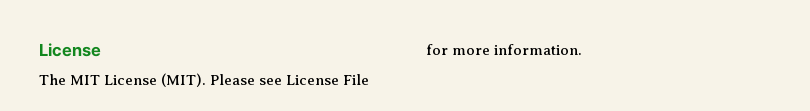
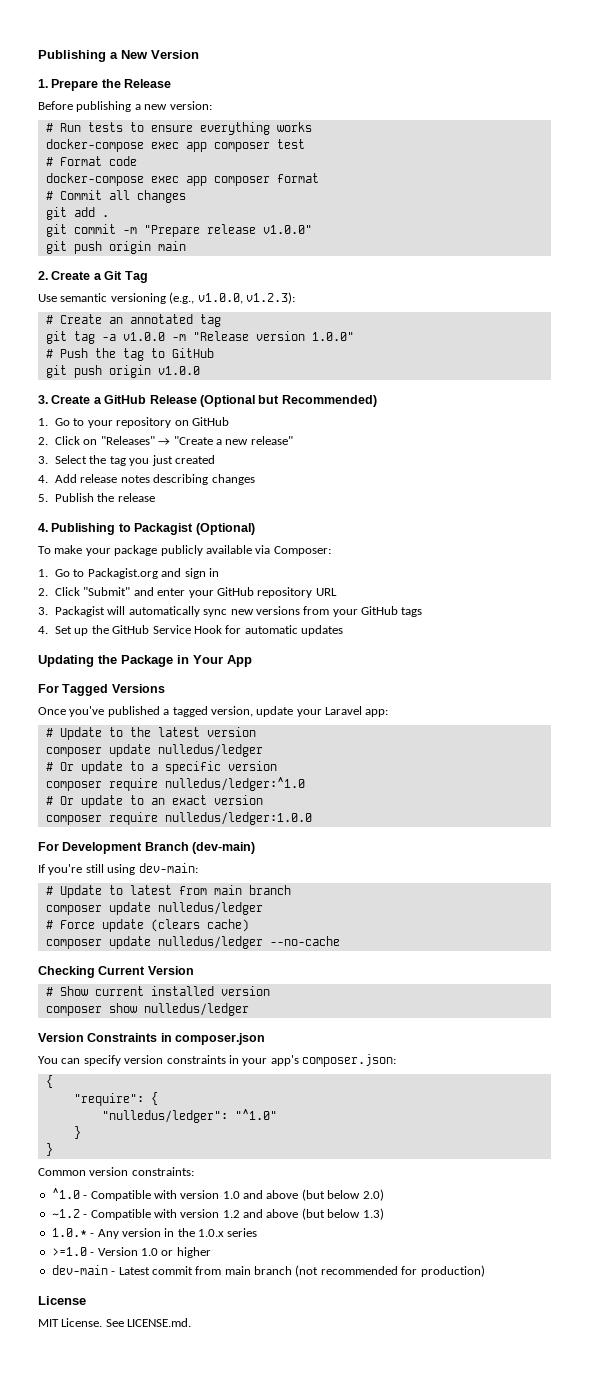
[39,43,101,57] [39,73,370,87] [426,44,583,55] License // The MIT License (MIT). Please see License File for more information. -> [38,50,199,62] [38,79,172,91] [38,101,212,112] [45,122,312,135] [45,139,305,152] [45,156,137,166] [45,173,319,186] [45,190,186,203] [45,207,109,220] [45,224,312,237] [45,241,186,254] [38,271,148,283] [38,292,295,304] [45,314,221,327] [45,331,354,344] [45,348,214,361] [45,365,200,378] [38,395,377,407] [38,417,229,428] [38,436,293,445] [38,455,215,466] [38,474,255,485] [38,493,155,502] [38,523,255,535] [38,545,331,556] [38,568,219,579] [38,587,337,598] [38,606,423,617] [38,625,344,636] [38,655,252,667] [38,684,165,696] [38,706,389,717] [45,727,256,740] [45,744,263,757] [45,761,277,774] [45,777,305,791] [45,795,263,808] [45,812,312,825] [38,842,256,854] [38,863,198,875] [45,885,291,898] [45,902,263,915] [45,919,249,932] [45,936,340,949] [38,966,194,978] [45,986,270,996] [45,1003,249,1016] [38,1033,266,1045] [38,1054,396,1067] [45,1075,53,1088] [73,1092,158,1106] [101,1109,277,1123] [73,1126,81,1139] [45,1143,53,1156] [38,1167,194,1176] [51,1188,384,1201] [51,1208,384,1220] [51,1228,258,1239] [51,1247,211,1258] [51,1265,485,1277] [38,1296,86,1305] [38,1318,192,1327] Publishing a New Version // 1. Prepare the Release // Before publishing a new version: // # Run tests to ensure everything works // docker-compose exec app composer test // # Format code // docker-compose exec app composer format // # Commit all changes // git add . // git commit -m "Prepare release v1.0.0" // git push origin main // 2. Create a Git Tag // Use semantic versioning (e.g., v1.0.0, v1.2.3): // # Create an annotated tag // git tag -a v1.0.0 -m "Release version 1.0.0" // # Push the tag to GitHub // git push origin v1.0.0 // 3. Create a GitHub Release (Optional but Recommended) // 1. Go to your repository on GitHub // 2. Click on "Releases" → "Create a new release" // 3. Select the tag you just created // 4. Add release notes describing changes // 5. Publish the release // 4. Publishing to Packagist (Optional) // To make your package publicly available via Composer: // 1. Go to Packagist.org and sign in // 2. Click "Submit" and enter your GitHub repository URL // 3. Packagist will automatically sync new versions from your GitHub tags // 4. Set up the GitHub Service Hook for automatic updates // Updating the Package in Your App // For Tagged Versions // Once you've published a tagged version, update your Laravel app: // # Update to the latest version // composer update nulledus/ledger // # Or update to a specific version // composer require nulledus/ledger:^1.0 // # Or update to an exact version // composer require nulledus/ledger:1.0.0 // For Development Branch (dev-main) // If you're still using dev-main: // # Update to latest from main branch // composer update nulledus/ledger // # Force update (clears cache) // composer update nulledus/ledger --no-cache // Checking Current Version // # Show current installed version // composer show nulledus/ledger // Version Constraints in composer.json // You can specify version constraints in your app's composer.json: // { // "require": { // "nulledus/ledger": "^1.0" // } // } // Common version constraints: // ^1.0 - Compatible with version 1.0 and above (but below 2.0) // ~1.2 - Compatible with version 1.2 and above (but below 1.3) // 1.0.* - Any version in the 1.0.x series // >=1.0 - Version 1.0 or higher // dev-main - Latest commit from main branch (not recommended for production) // License // MIT License. See LICENSE.md.

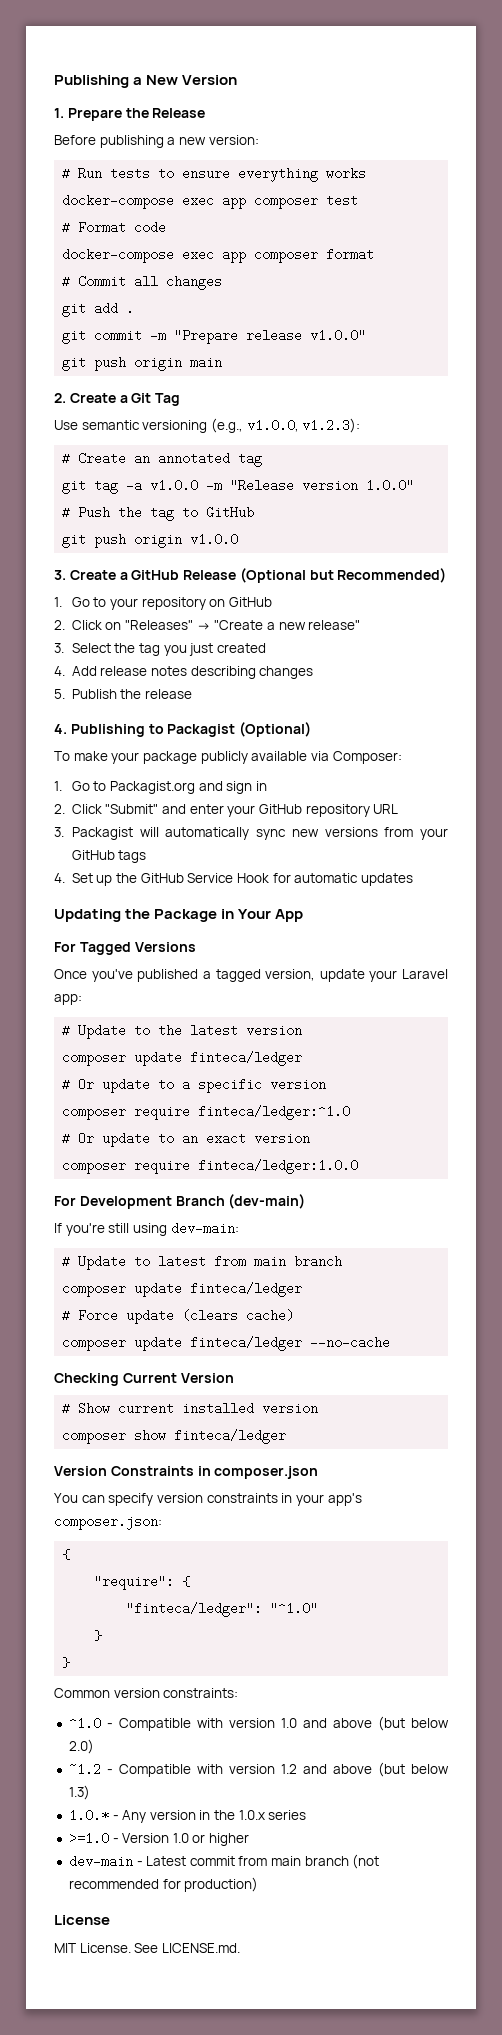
[157,744,263,757] nulledus/ledger -> [190,1051,303,1066] finteca/ledger
[164,777,305,791] nulledus/ledger:^1.0 -> [198,1105,351,1120] finteca/ledger:^1.0
[164,812,312,825] nulledus/ledger:1.0.0 -> [198,1159,359,1174] finteca/ledger:1.0.0
[157,902,263,915] nulledus/ledger -> [190,1282,303,1297] finteca/ledger
[157,936,263,949] nulledus/ledger -> [190,1336,303,1351] finteca/ledger
[143,1003,249,1016] nulledus/ledger -> [174,1429,287,1444] finteca/ledger
[101,1110,228,1123] "nulledus/ledger": -> [126,1602,263,1617] "finteca/ledger":

